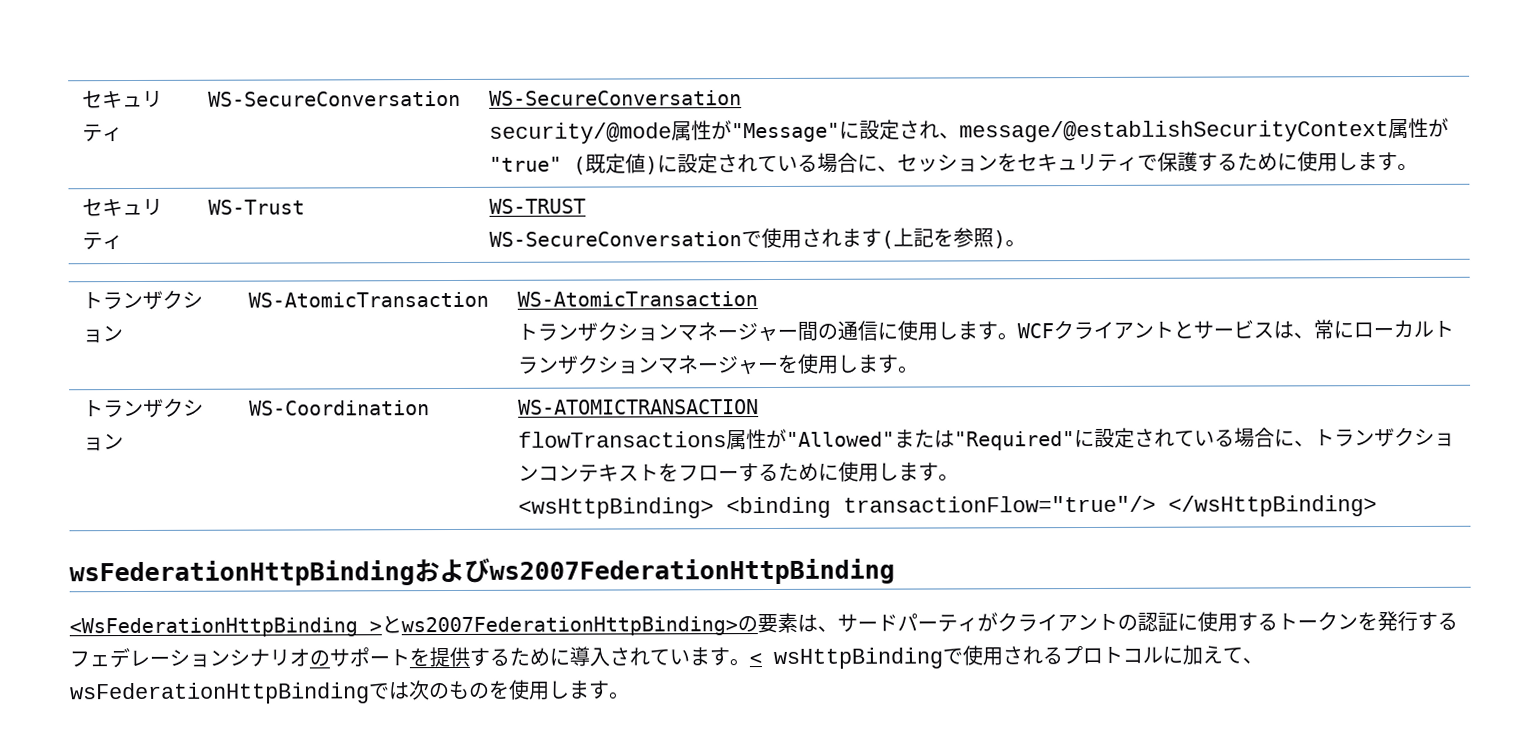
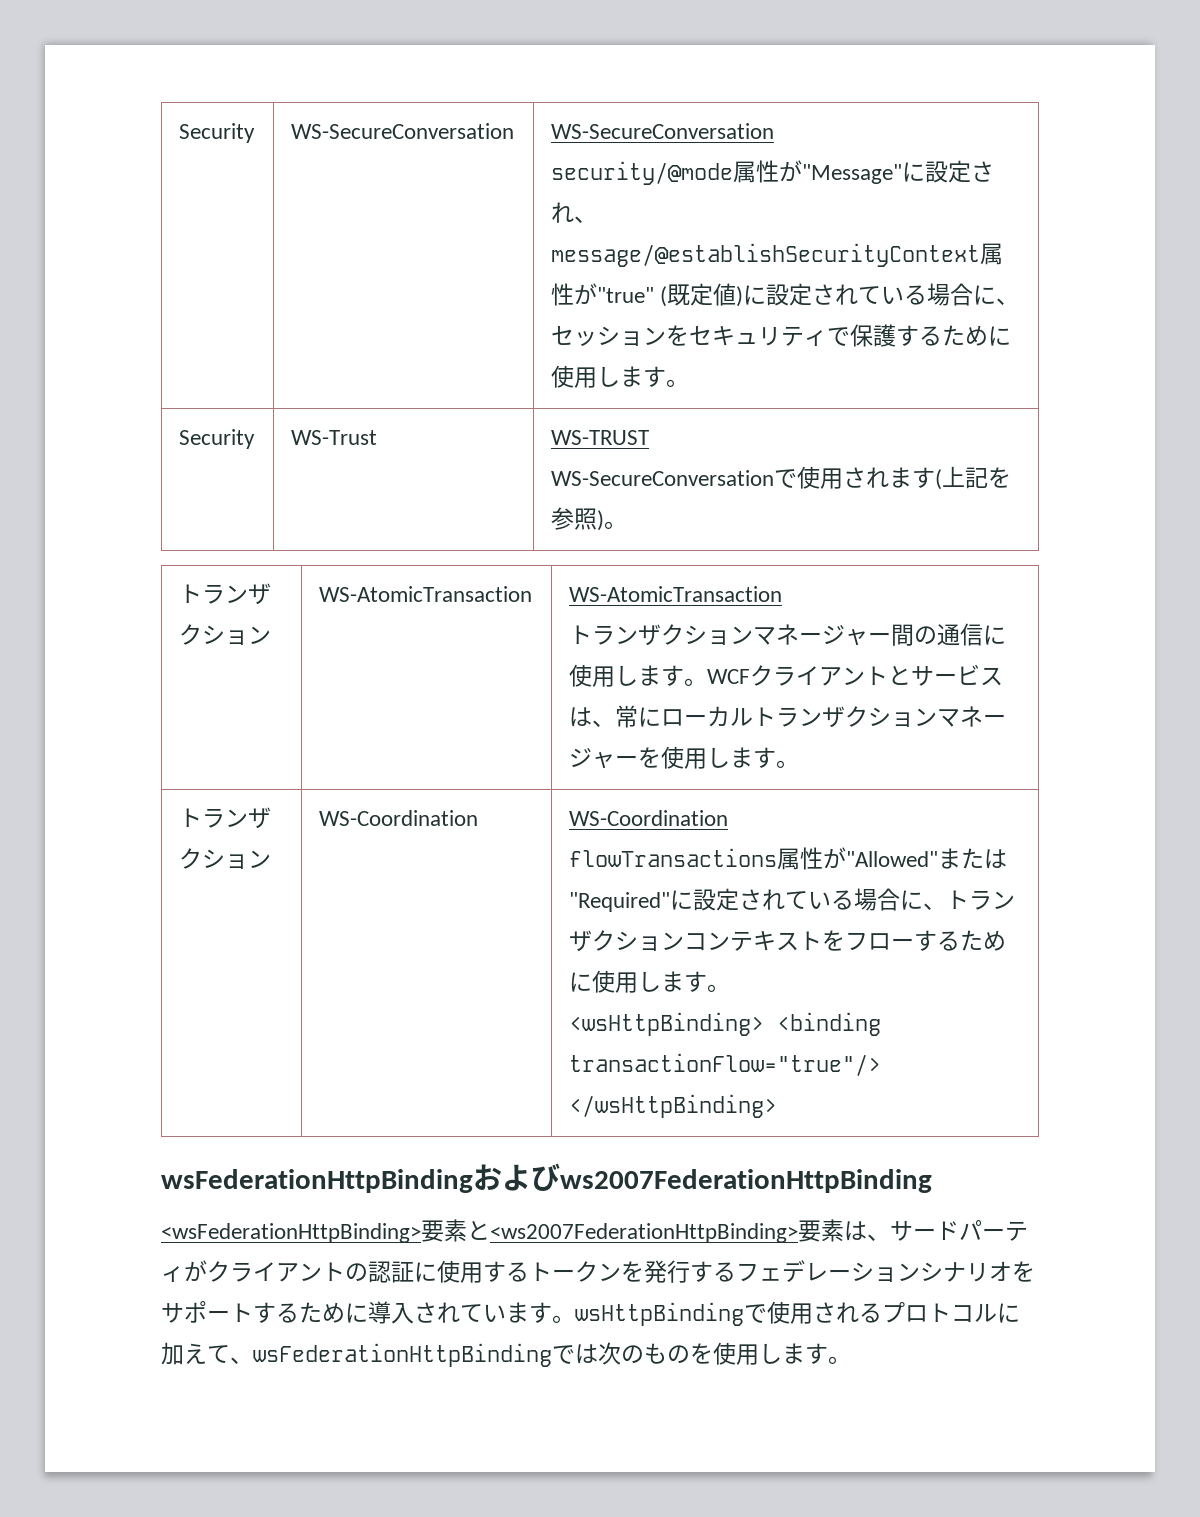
[81,90,163,109] [81,124,123,143] セキュリティ -> [179,123,256,143] Security
[81,198,163,217] [81,232,123,251] セキュリティ -> [179,429,256,449] Security
[517,399,759,415] WS-ATOMICTRANSACTION -> [569,810,729,826] WS-Coordination
[69,615,758,638] <WsFederationHttpBinding >とws2007FederationHttpBinding>の -> [161,1219,798,1243] <wsFederationHttpBinding>要素と<ws2007FederationHttpBinding>
[309,650,330,667] の -> [1012,1261,1035,1282] を
[409,646,470,668] を提供 -> (253, 1312) none
[749,653,762,665] < -> (575, 1319) none

